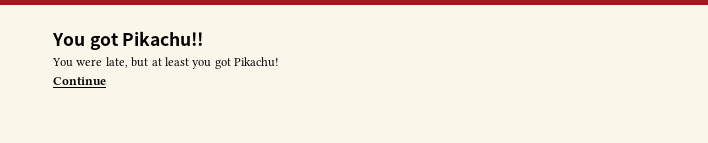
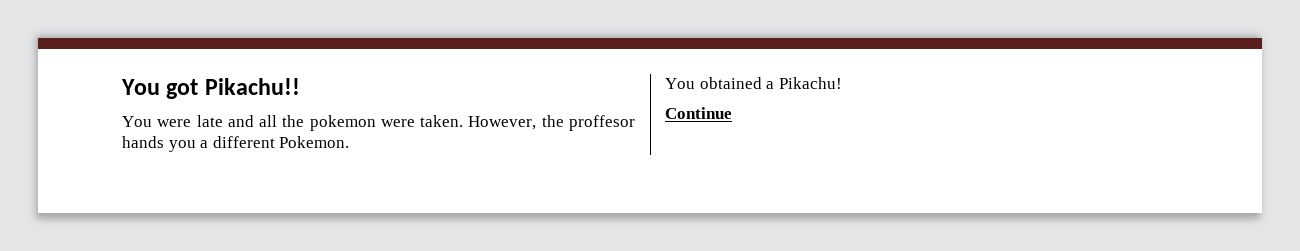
[105,57,231,69] late, but at least you got -> [196,115,635,131] [122,136,350,152] [665,77,775,89] late and all the pokemon were taken. However, the proffesor hands you a different Pokemon. // You obtained a

